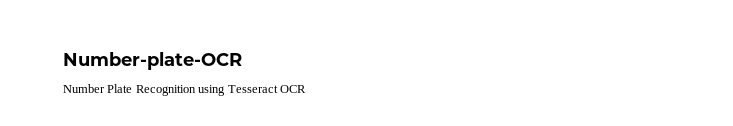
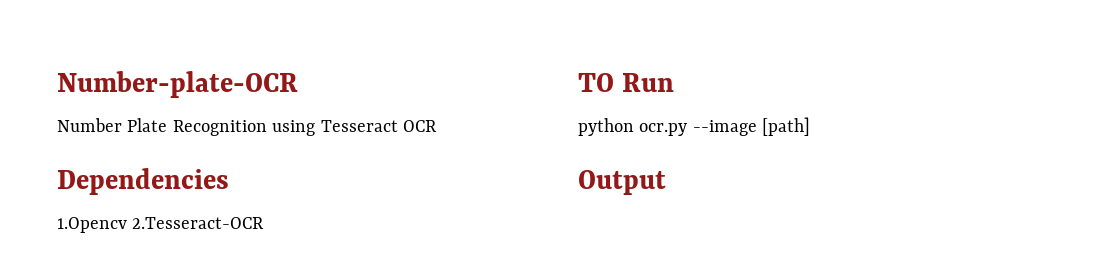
(306, 89) none -> [57,168,229,195] [57,217,265,233] [578,73,675,92] [578,117,811,136] [578,170,666,195] // Dependencies // 1.Opencv 2.Tesseract-OCR // TO Run // python ocr.py --image [path] // Output

